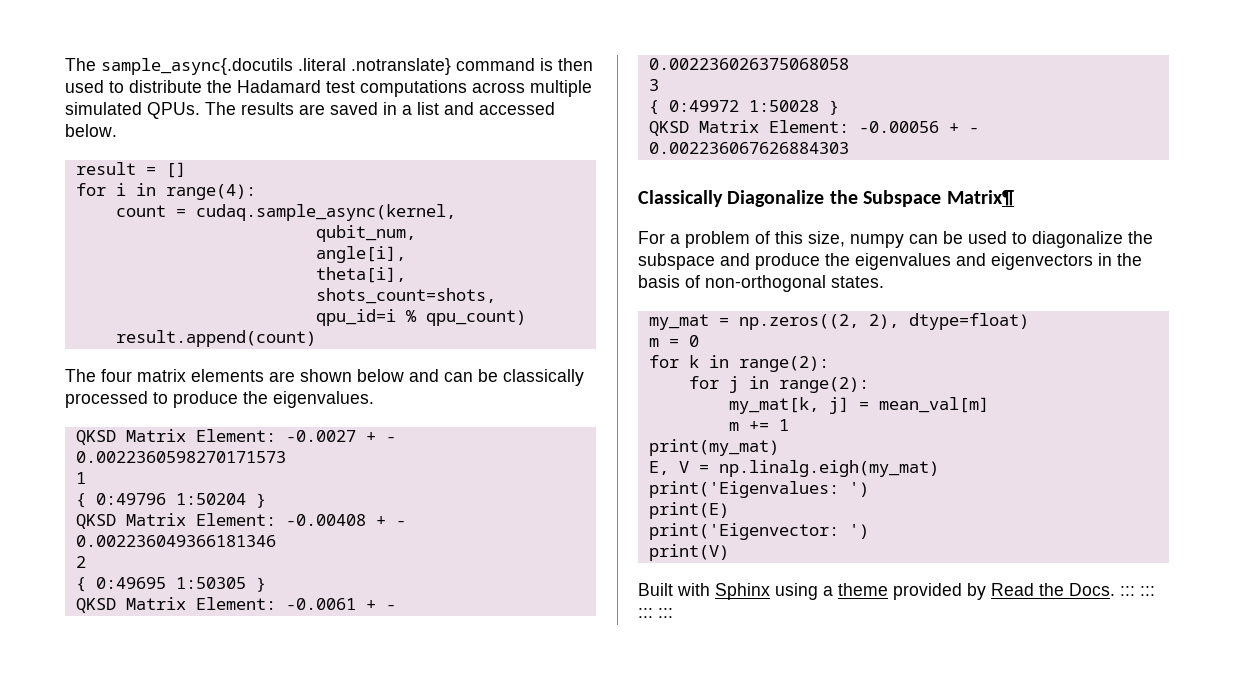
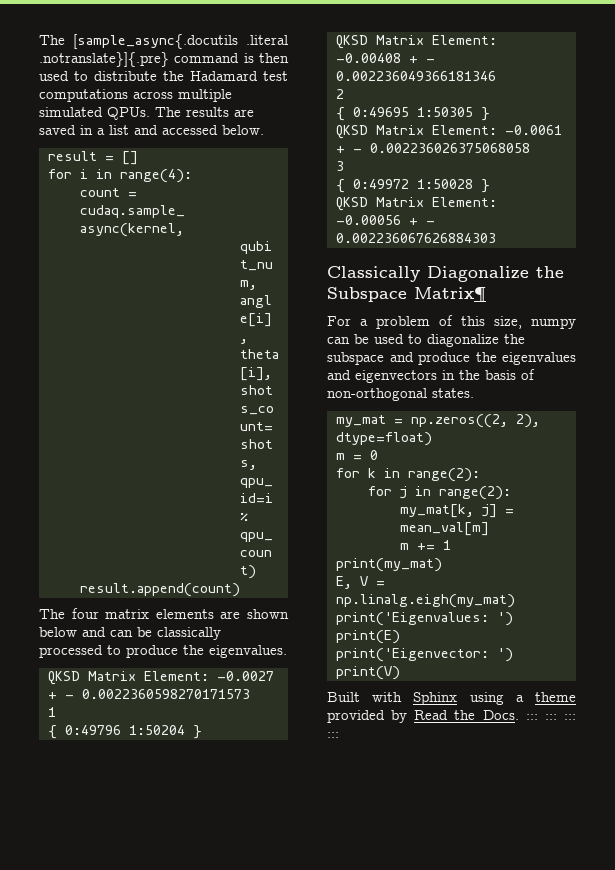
[65,58,451,75] The sample_async{.docutils .literal .notranslate} -> [39,34,288,49] [39,52,169,67] The [sample_async{.docutils .literal .notranslate}]{.pre}

